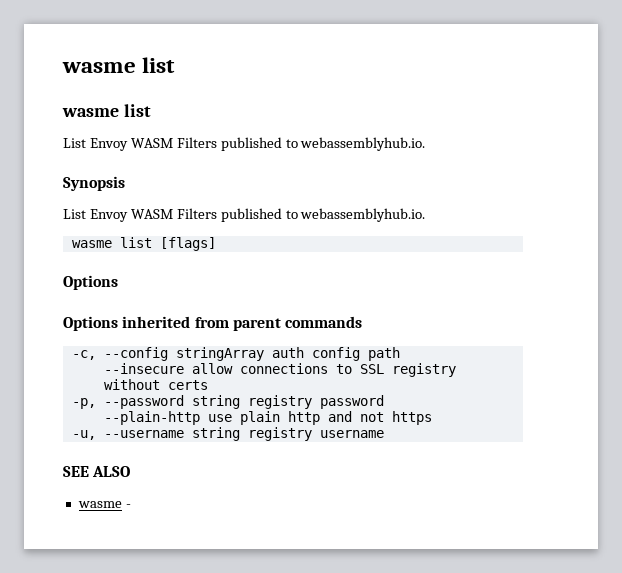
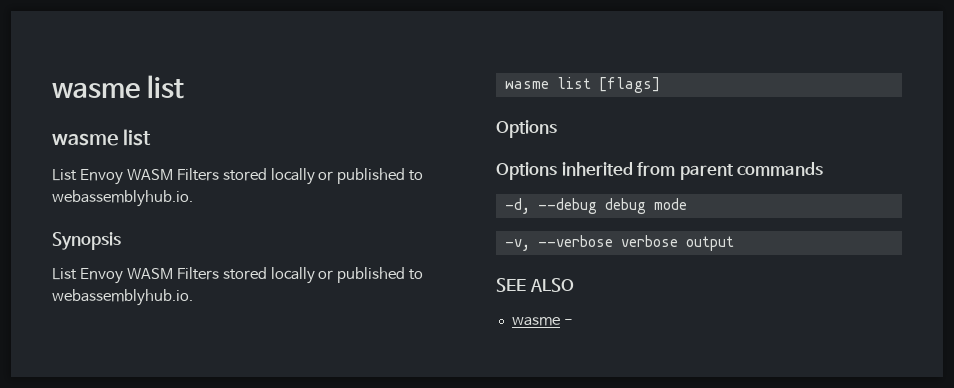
(217, 142) none -> [222,168,334,185] stored locally or
(217, 213) none -> [222,267,334,284] stored locally or
[71,347,400,361] [103,363,456,377] [103,379,208,390] [71,395,384,409] [103,411,432,425] [71,427,384,441] -c, --config stringArray auth config path // --insecure allow connections to SSL registry without certs // -p, --password string registry password // --plain-http use plain http and not https // -u, --username string registry username -> [504,198,687,214] [504,235,734,251] -d, --debug debug mode // -v, --verbose verbose output

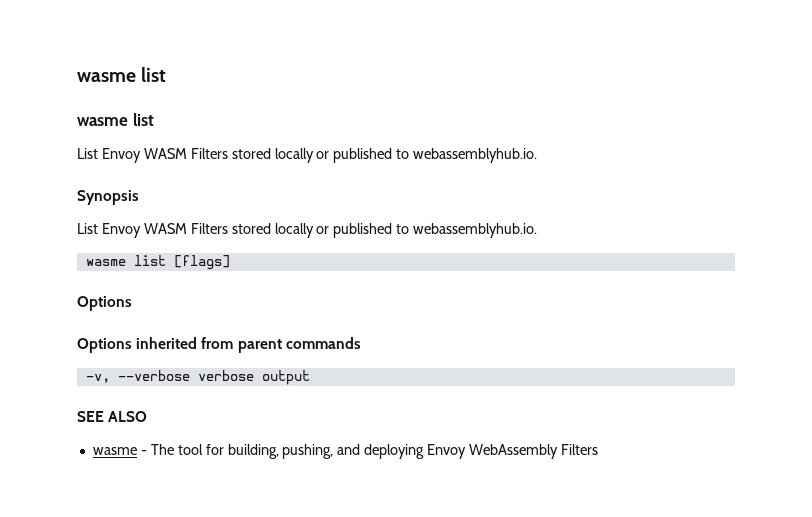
[504,198,687,214] // -d, --debug debug mode -> (361, 343) none
(573, 322) none -> [150,444,599,459] The tool for building, pushing, and deploying Envoy WebAssembly Filters

